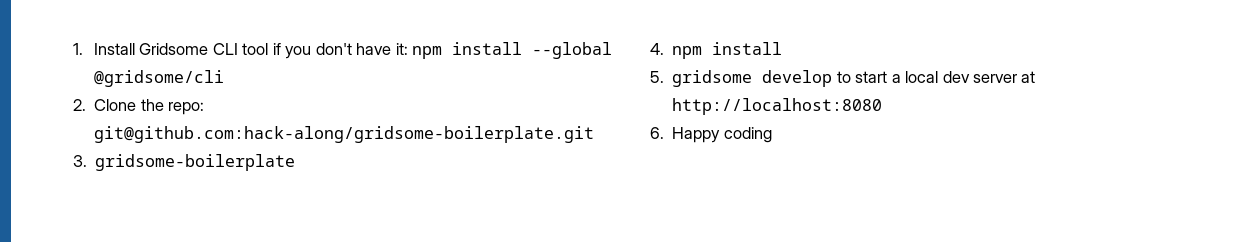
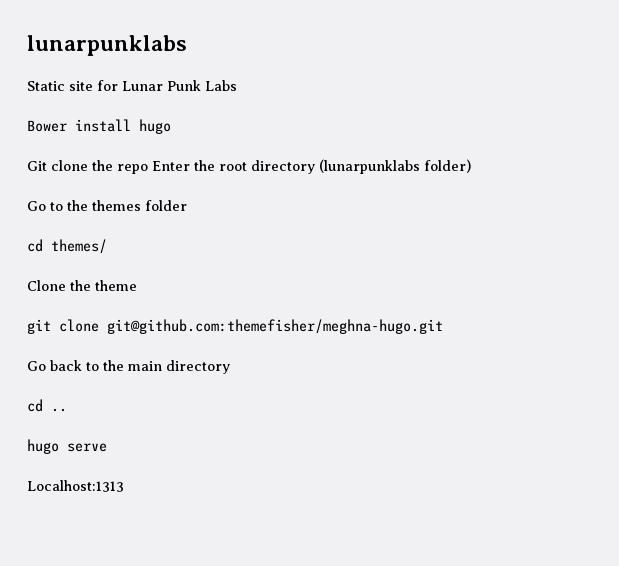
[73,42,613,59] [94,70,225,87] [73,99,205,115] [94,126,595,143] [73,154,296,171] [650,42,783,59] [650,70,1036,87] [672,98,883,115] [650,127,772,143] 1. Install Gridsome CLI tool if you don't have it: npm install --global @gridsome/cli // 2. Clone the repo: git@github.com:hack-along/gridsome-boilerplate.git // 3. gridsome-boilerplate // 4. npm install // 5. gridsome develop to start a local dev server at http://localhost:8080 // 6. Happy coding -> [27,35,187,56] [27,80,237,91] [27,119,171,134] [27,159,471,174] [27,200,187,211] [27,239,107,254] [27,280,137,291] [27,319,443,334] [27,360,230,374] [27,399,67,412] [27,439,107,454] [27,480,124,492] lunarpunklabs // Static site for Lunar Punk Labs // Bower install hugo // Git clone the repo Enter the root directory (lunarpunklabs folder) // Go to the themes folder // cd themes/ // Clone the theme // git clone git@github.com:themefisher/meghna-hugo.git // Go back to the main directory // cd .. // hugo serve // Localhost:1313

